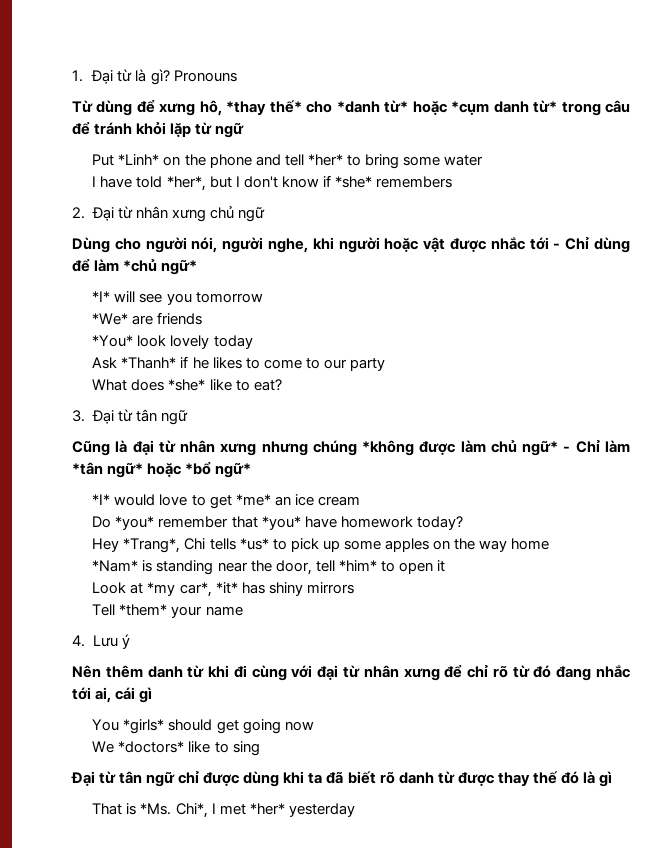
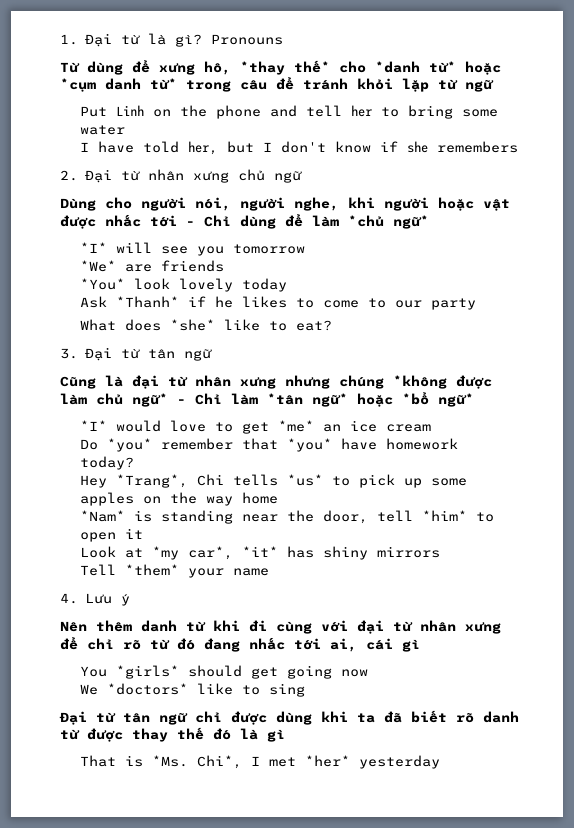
[118,154,160,165] *Linh* -> [115,105,144,116] Linh
[307,154,343,166] *her* -> [350,105,372,117] her
[166,176,206,191] *her*, -> [187,141,218,155] her,
[334,176,372,188] *she* -> [406,141,428,153] she

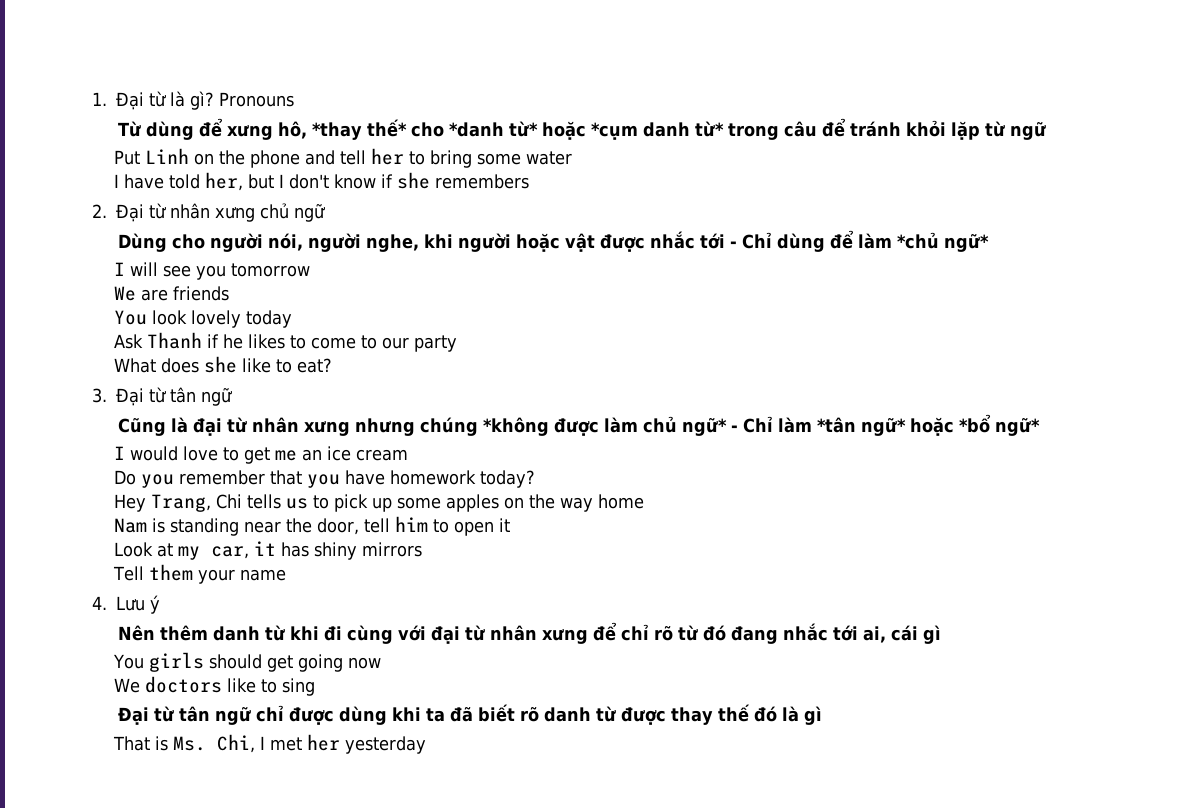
[79,242,107,253] *I* -> [114,262,126,276] I
[79,260,116,272] *We* -> [114,286,137,301] We
[79,278,125,290] *You* -> [114,310,148,325] You
[115,296,179,308] *Thanh* -> [147,332,203,349] Thanh
[169,319,215,331] *she* -> [204,356,238,373] she
[79,420,107,431] *I* -> [114,446,126,460] I
[277,420,314,432] *me* -> [275,450,298,461] me
[106,438,152,452] *you* -> [141,474,175,488] you
[286,438,332,452] *you* -> [307,474,341,488] you
[115,474,188,488] *Trang*, -> [151,494,212,512] Trang,
[286,474,323,486] *us* -> [286,498,309,509] us
[79,510,125,522] *Nam* -> [114,518,148,533] Nam
[421,510,467,521] *him* -> [395,516,429,532] him
[151,546,278,560] *my car*, *it* -> [178,541,277,560] my car, it
[124,564,179,576] *them* -> [149,564,194,581] them
[115,665,179,679] *girls* -> [149,652,205,672] girls
[106,683,188,695] *doctors* -> [145,676,223,693] doctors
[151,755,242,769] *Ms. Chi*, -> [173,734,256,753] Ms. Chi,
[304,755,350,767] *her* -> [307,734,341,751] her

